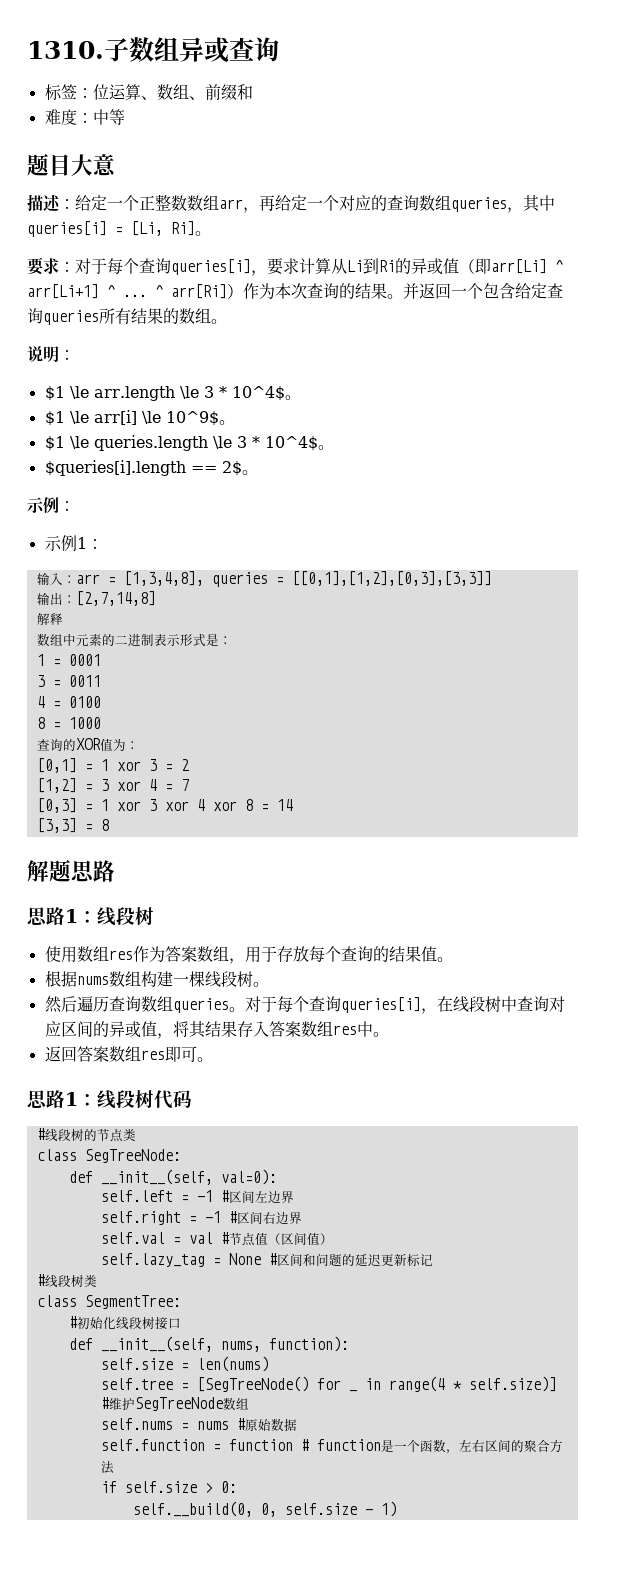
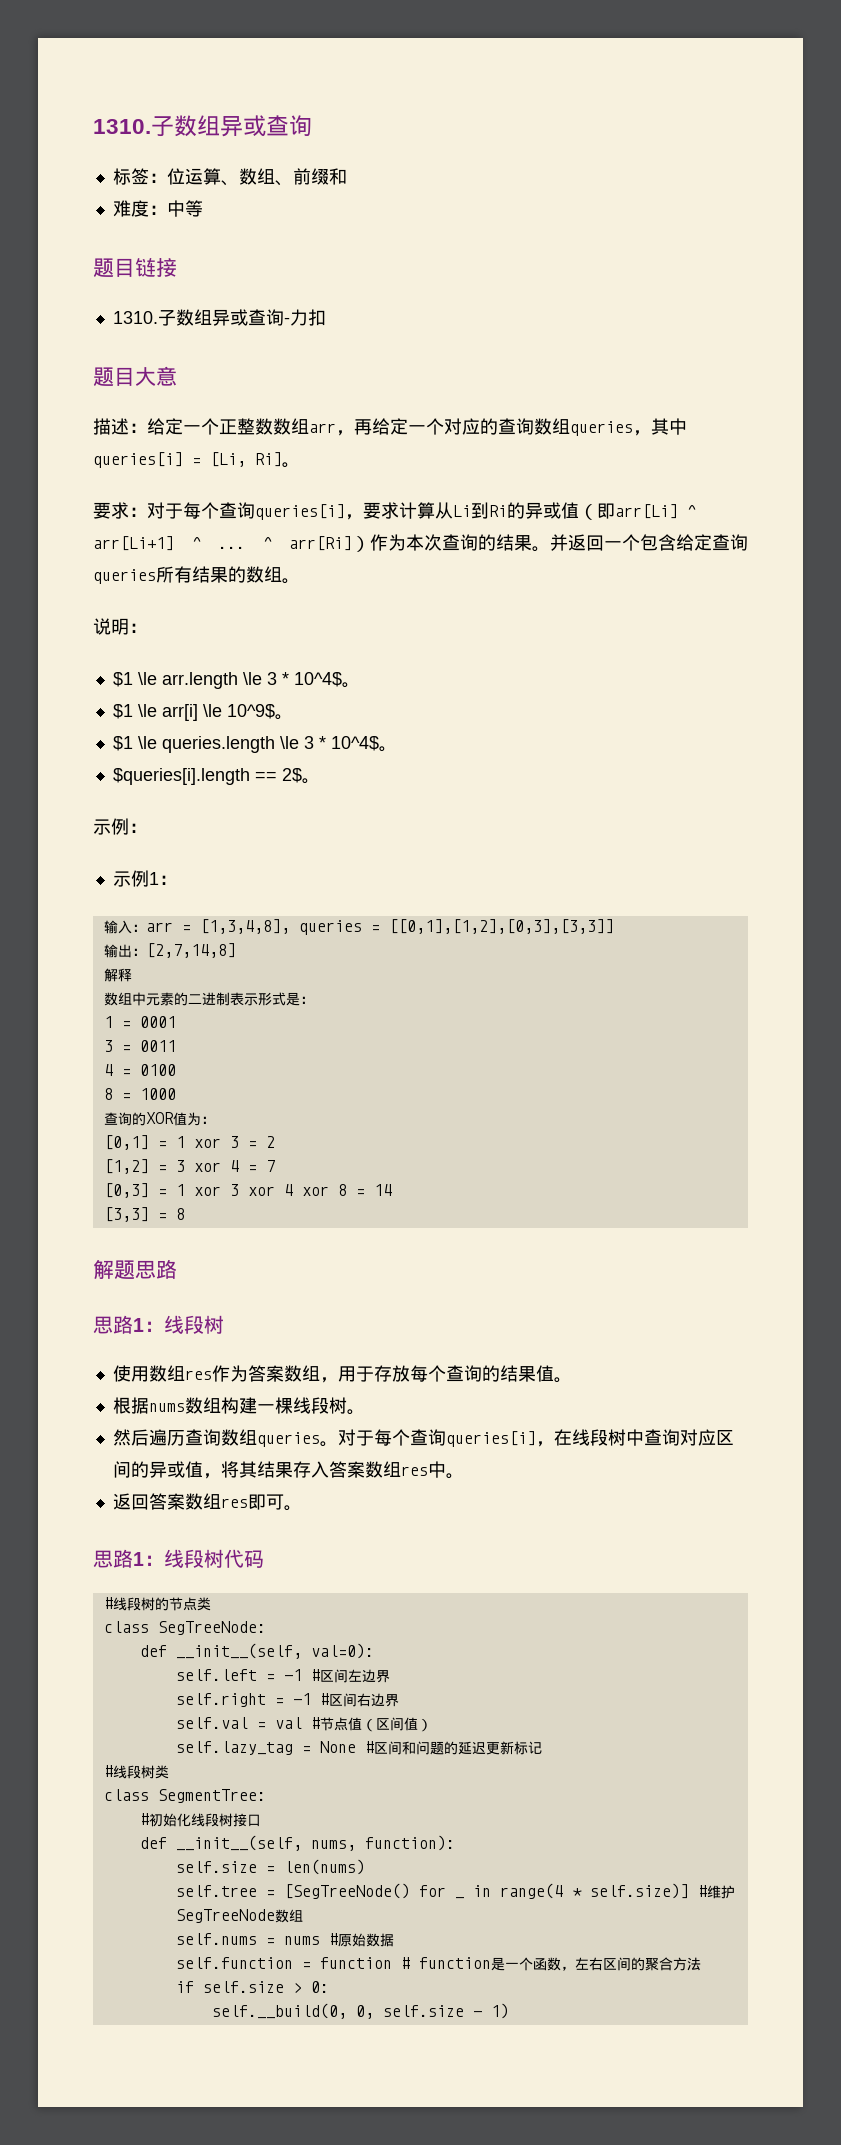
(125, 117) none -> [93,257,177,278] [112,309,326,326] // 题目链接 // 1310.子数组异或查询-力扣

